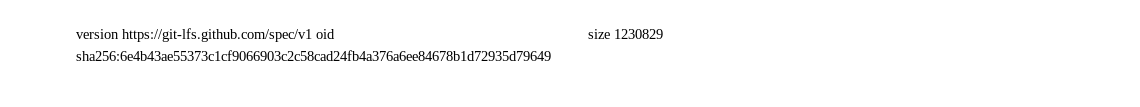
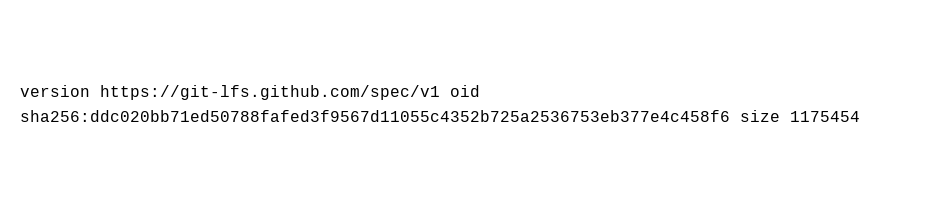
[76,50,551,61] [588,29,663,39] sha256:6e4b43ae55373c1cf9066903c2c58cad24fb4a376a6ee84678b1d72935d79649 size 1230829 -> [20,110,860,122] sha256:ddc020bb71ed50788fafed3f9567d11055c4352b725a2536753eb377e4c458f6 size 1175454

